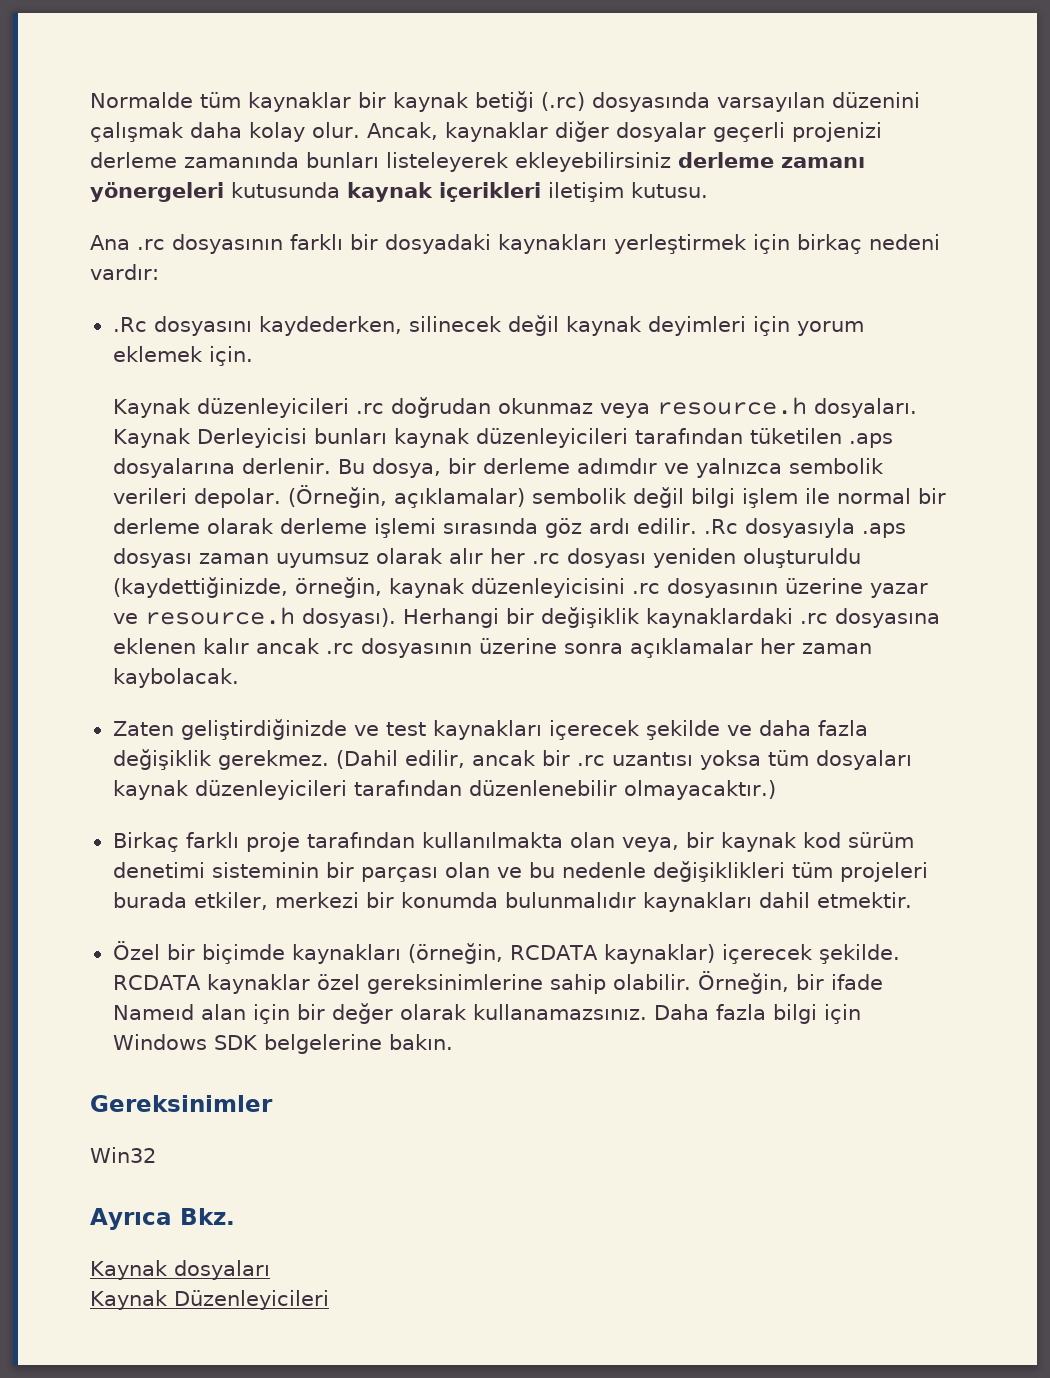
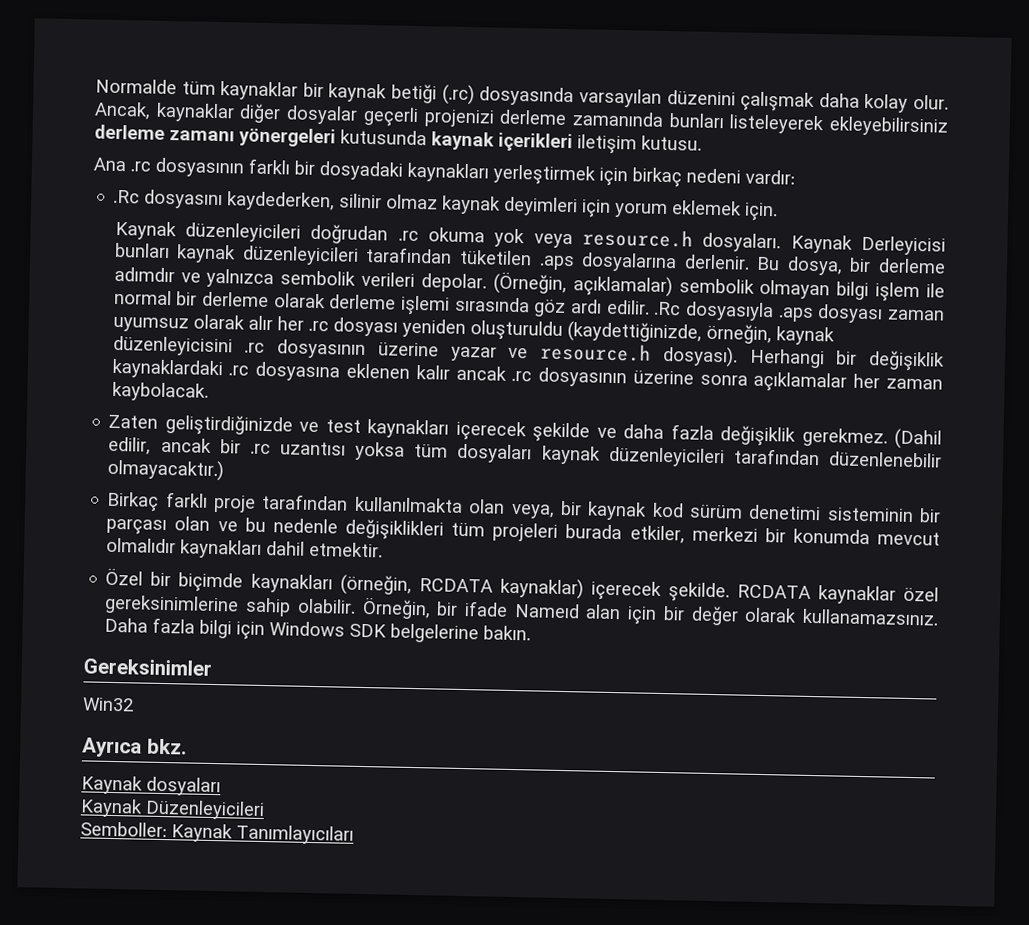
[408,315,559,336] silinecek değil -> [339,193,439,210] silinir olmaz
[356,397,594,418] .rc doğrudan okunmaz -> [310,223,526,248] doğrudan .rc okuma yok
[633,487,685,508] değil -> [759,279,831,300] olmayan
[504,892,636,908] bulunmalıdır -> [876,531,940,546] [106,537,177,554] mevcut olmalıdır
[179,1208,235,1225] Bkz. -> [146,738,187,755] bkz.
(329, 1300) none -> [80,821,354,845] // Semboller: Kaynak Tanımlayıcıları

